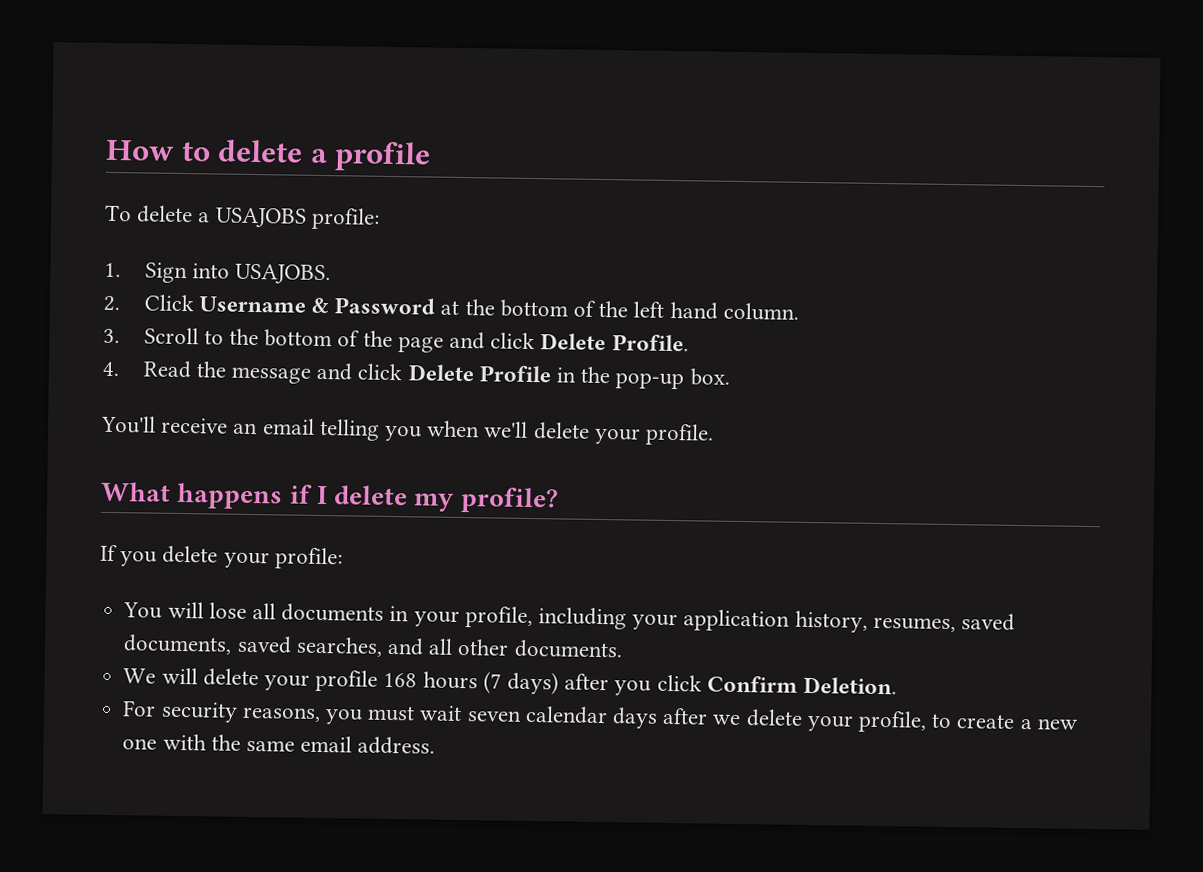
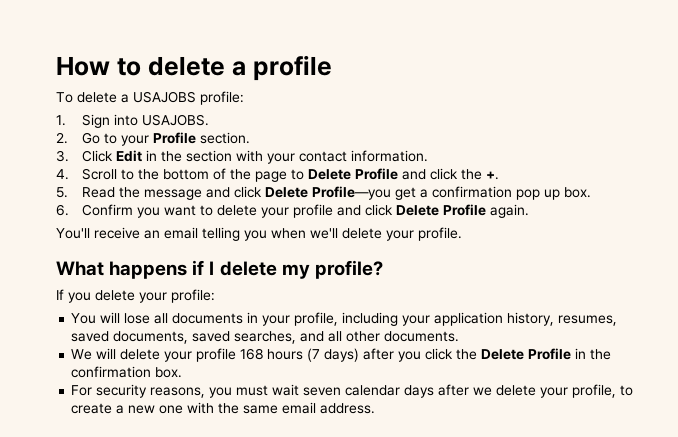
[143,294,799,321] [103,328,120,344] Click Username & Password at the bottom of the left hand column. // 3. -> [81,132,250,146] [56,150,428,164] [56,169,69,180] Go to your Profile section. // 3. Click Edit in the section with your contact information. // 4.
[449,331,689,352] [102,361,120,377] and click Delete Profile. // 4. -> [290,168,499,180] [56,187,68,198] to Delete Profile and click the +. // 5.
[478,365,730,390] Profile in the pop-up box. -> [311,186,591,200] [56,204,529,218] Profile—you get a confirmation pop up box. // 6. Confirm you want to delete your profile and click Delete Profile again.
[706,675,898,695] Confirm Deletion. -> [456,348,612,360] [71,366,183,378] the Delete Profile in the confirmation box.

